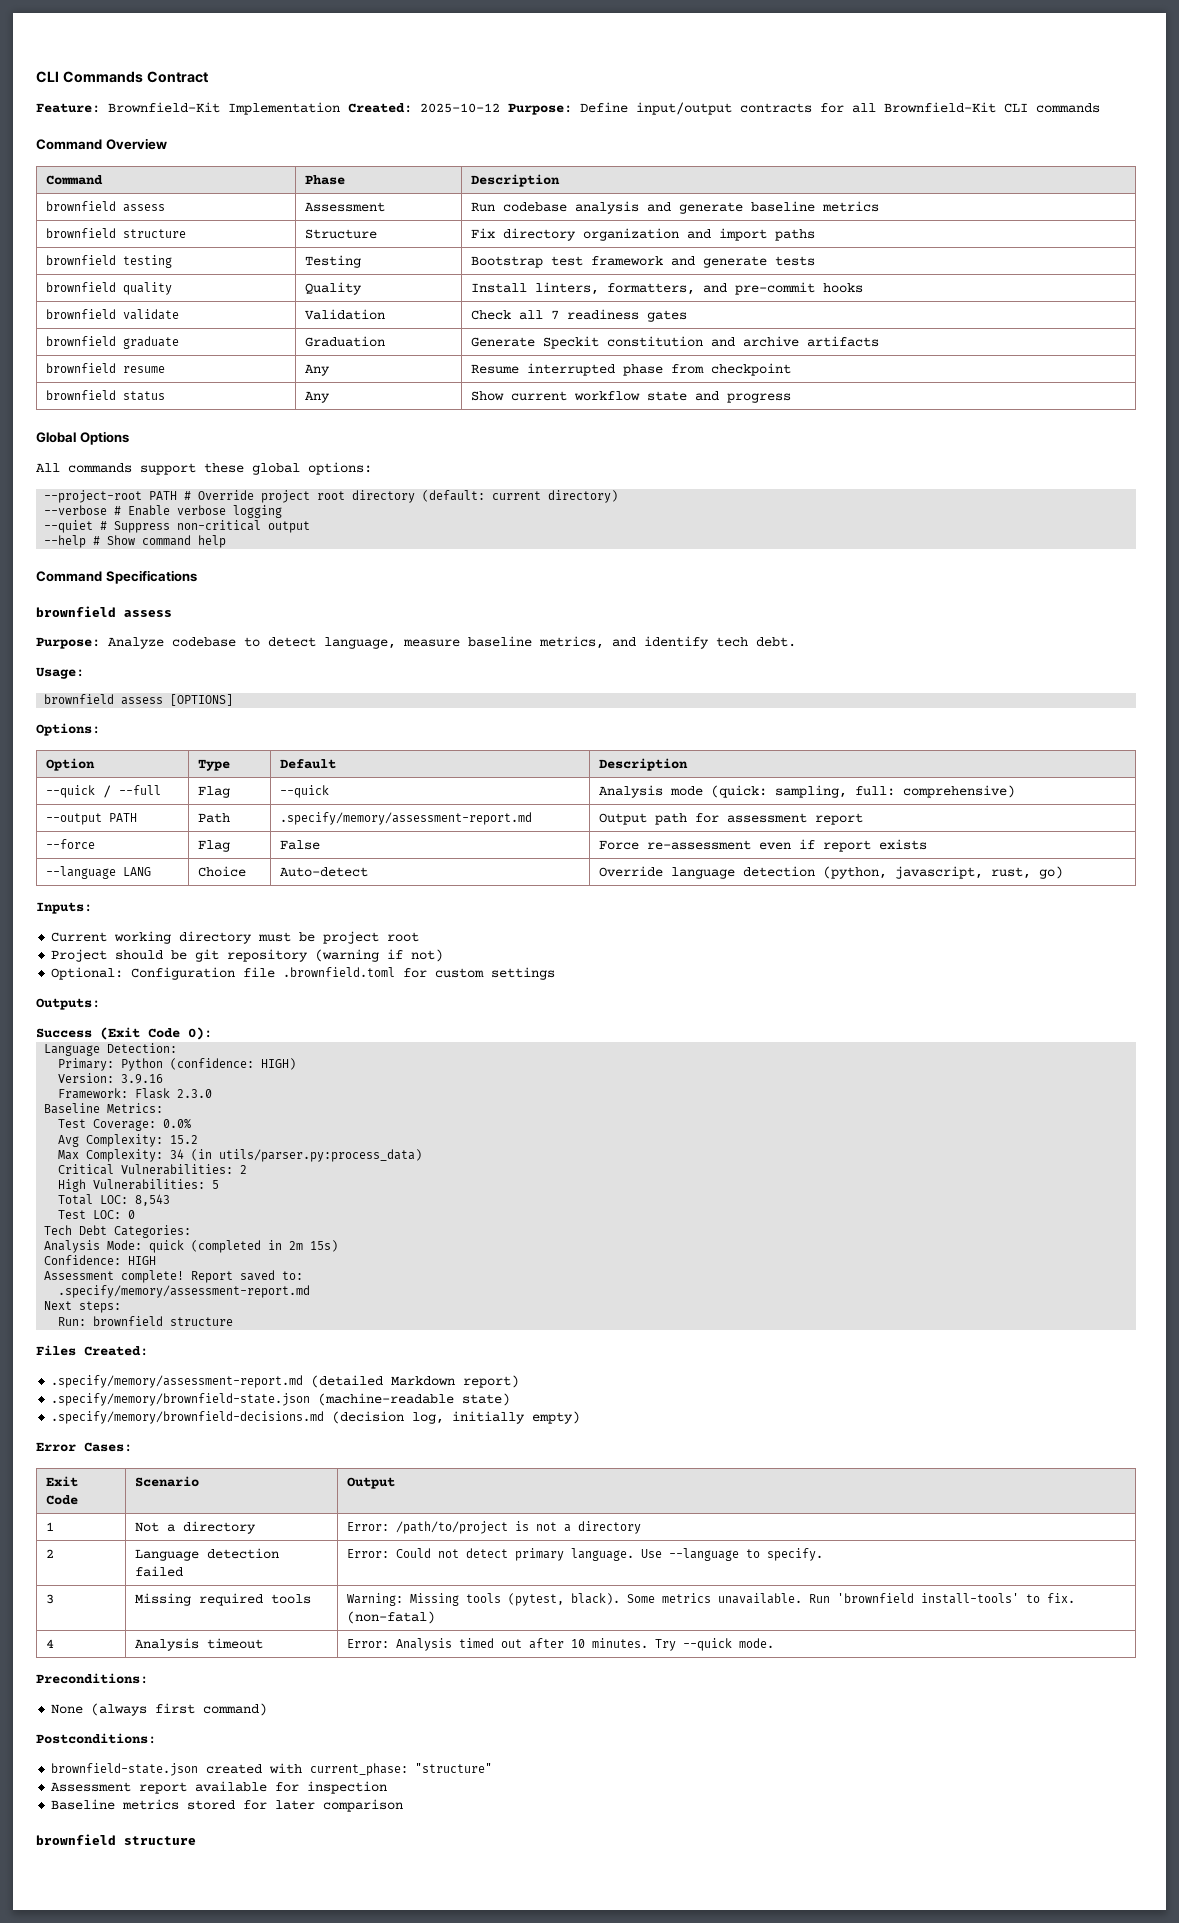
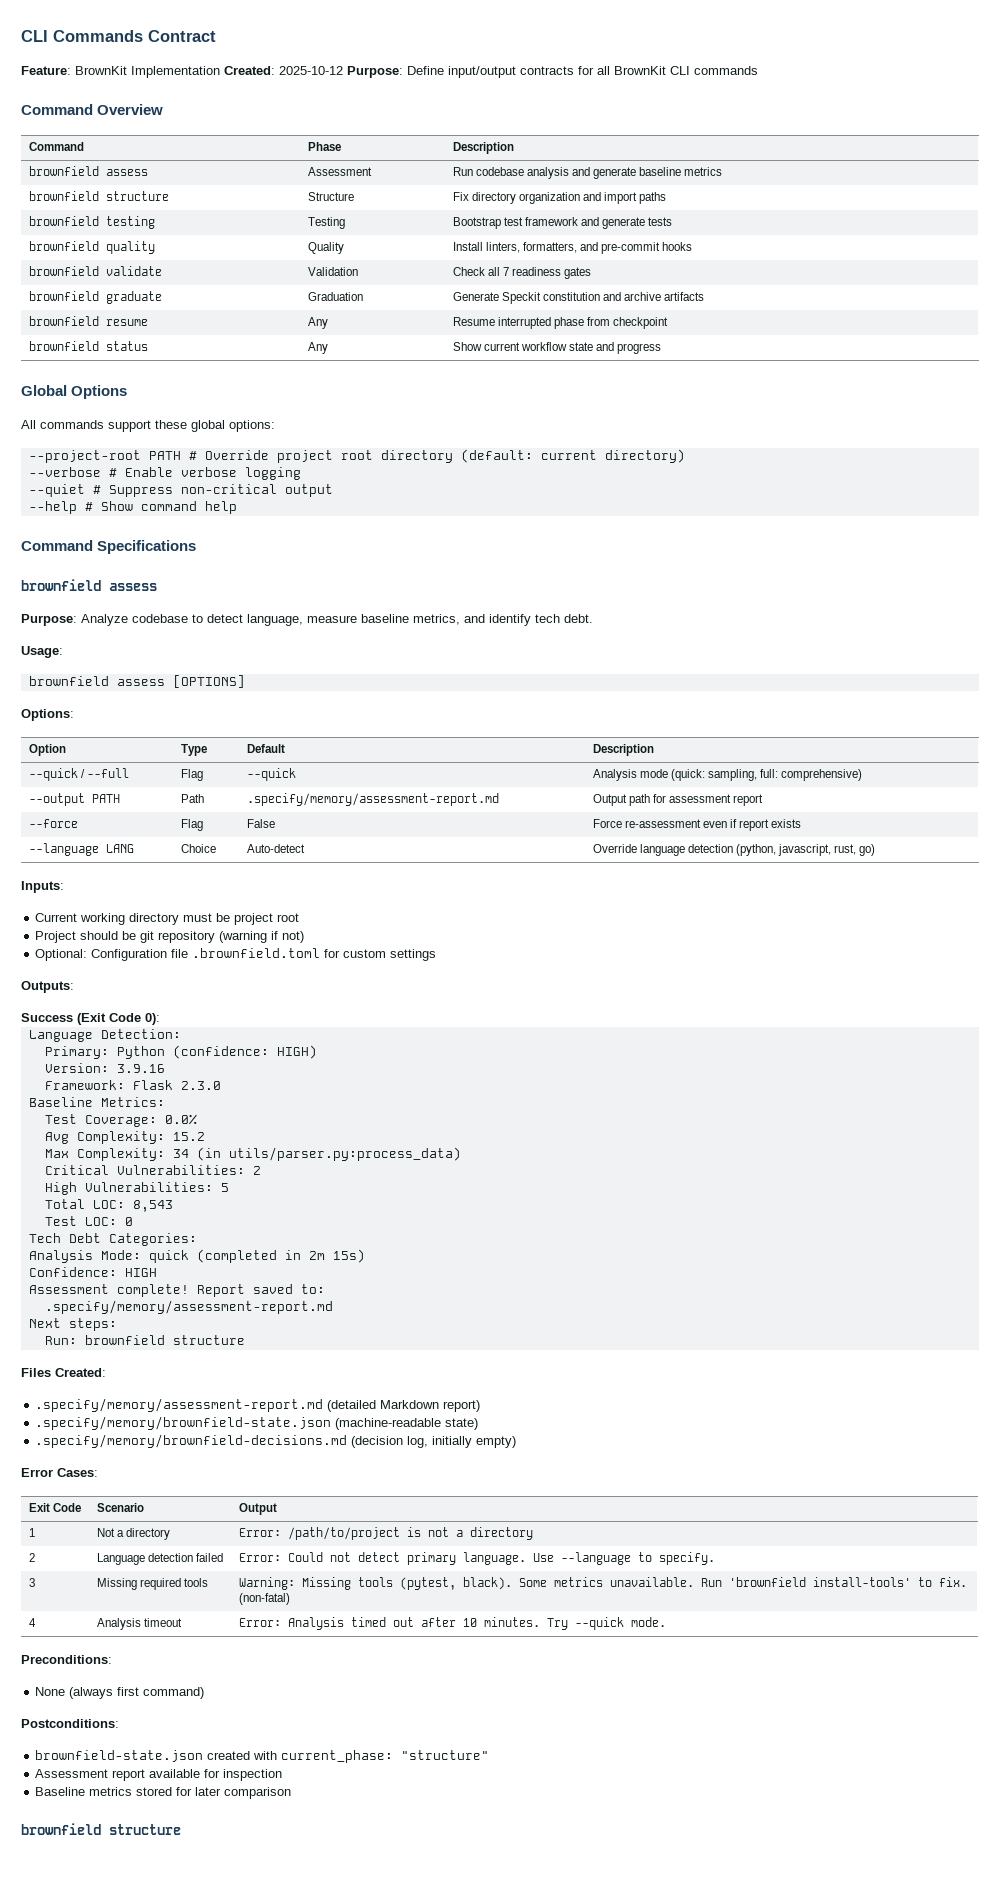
[108,102,220,113] Brownfield-Kit -> [75,66,127,75] BrownKit
[884,102,996,113] Brownfield-Kit -> [614,66,666,75] BrownKit

